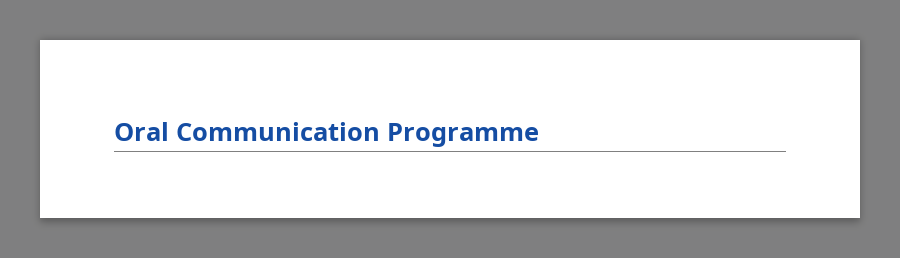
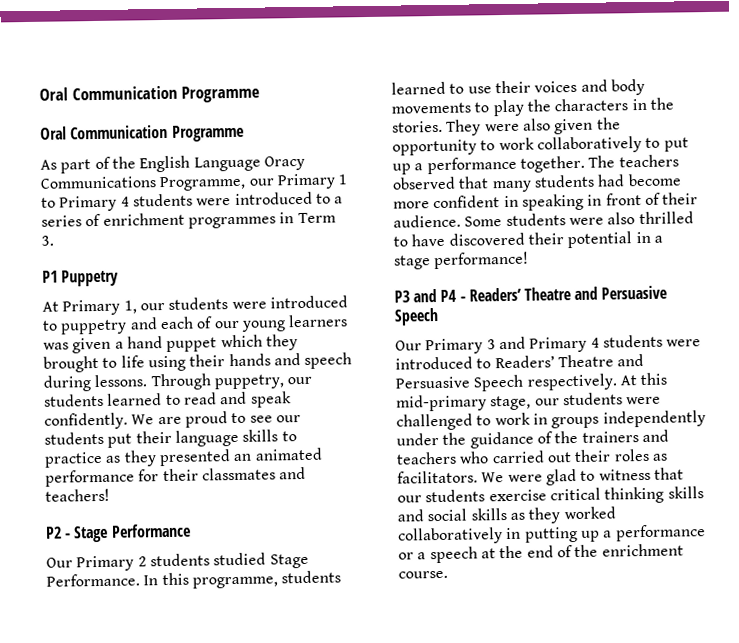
[114,122,539,147] Oral Communication Programme -> [39,85,261,103] [40,124,244,142] [40,155,305,174] [40,173,348,192] [41,191,344,212] [41,212,336,229] [41,235,54,246] [42,269,120,287] [42,295,348,316] [42,314,349,335] [43,334,298,354] [43,352,353,373] [43,373,313,392] [44,391,292,408] [44,411,301,430] [44,429,297,448] [44,447,323,468] [45,466,307,487] [45,488,110,502] [45,523,191,543] [46,552,309,572] [46,570,342,589] [391,78,645,96] [391,97,674,117] [392,117,621,136] [392,135,689,156] [392,154,679,175] [392,173,682,193] [393,192,699,211] [393,211,694,228] [393,231,663,249] [394,251,530,270] [394,285,668,303] [394,307,439,326] [395,334,702,355] [395,353,645,370] [395,372,668,392] [396,392,662,412] [396,410,706,431] [396,429,669,449] [396,448,668,465] [397,467,684,486] [397,486,704,504] [397,506,616,524] [398,524,706,545] [398,543,684,564] [398,570,448,579] Oral Communication Programme // Oral Communication Programme // As part of the English Language Oracy Communications Programme, our Primary 1 to Primary 4 students were introduced to a series of enrichment programmes in Term 3. // P1 Puppetry // At Primary 1, our students were introduced to puppetry and each of our young learners was given a hand puppet which they brought to life using their hands and speech during lessons. Through puppetry, our students learned to read and speak confidently. We are proud to see our students put their language skills to practice as they presented an animated performance for their classmates and teachers! // P2 - Stage Performance // Our Primary 2 students studied Stage Performance. In this programme, students learned to use their voices and body movements to play the characters in the stories. They were also given the opportunity to work collaboratively to put up a performance together. The teachers observed that many students had become more confident in speaking in front of their audience. Some students were also thrilled to have discovered their potential in a stage performance! // P3 and P4 - Readers’ Theatre and Persuasive Speech // Our Primary 3 and Primary 4 students were introduced to Readers’ Theatre and Persuasive Speech respectively. At this mid-primary stage, our students were challenged to work in groups independently under the guidance of the trainers and teachers who carried out their roles as facilitators. We were glad to witness that our students exercise critical thinking skills and social skills as they worked collaboratively in putting up a performance or a speech at the end of the enrichment course.

